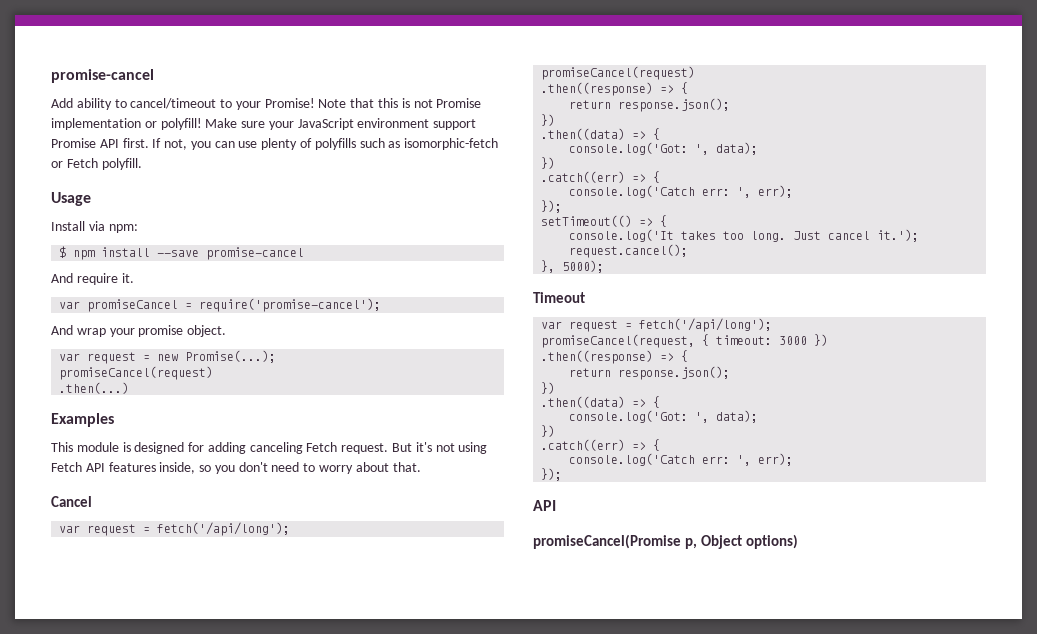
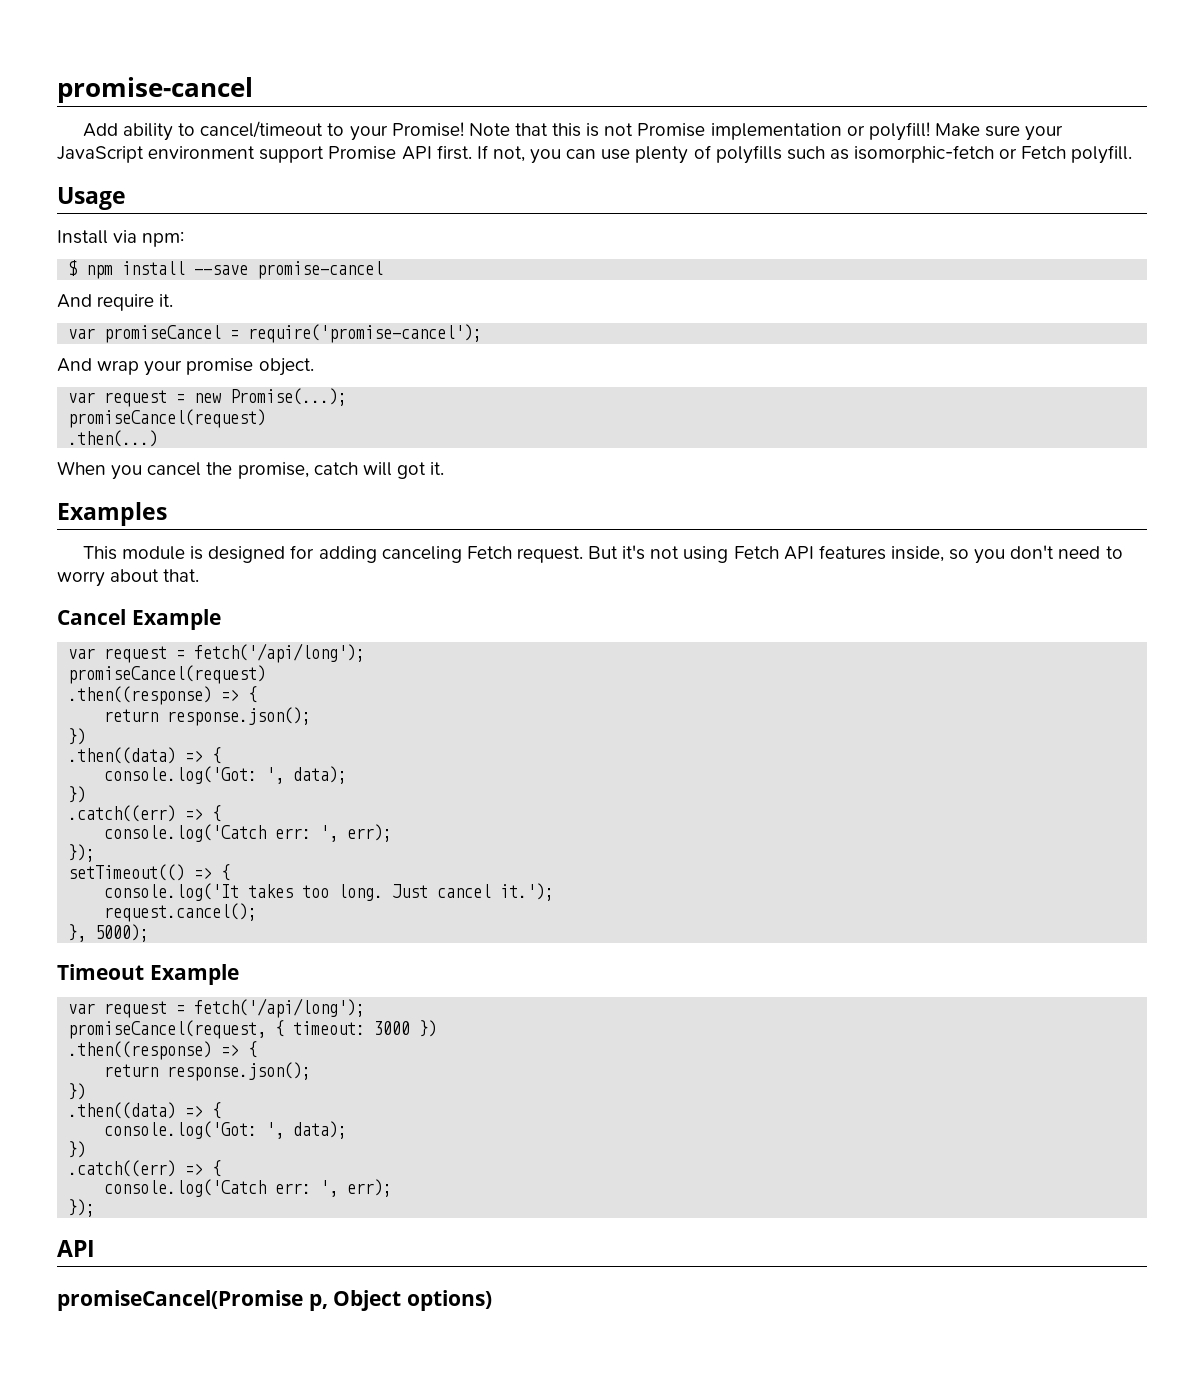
(130, 388) none -> [57,461,445,480] // When you cancel the promise, catch will got it.
(92, 501) none -> [131,609,221,630] Example
(585, 297) none -> [149,964,239,985] Example

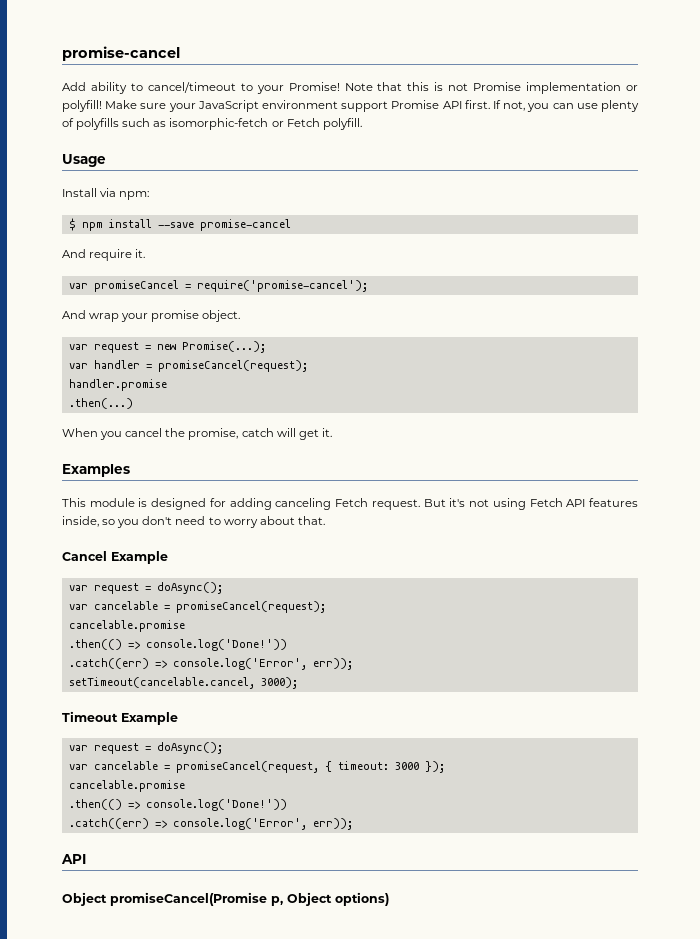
[68,409,267,428] promiseCancel(request) -> [68,360,308,372] [68,379,167,391] var handler = promiseCancel(request); // handler.promise
[396,462,426,479] got -> [298,429,319,440] get
[194,643,366,663] [68,665,267,684] [68,686,258,705] [104,707,312,726] [68,728,87,745] [68,747,222,764] [104,766,348,784] [68,786,87,803] [68,805,222,822] [104,824,393,842] [68,844,96,862] [68,864,231,881] [104,883,555,901] [104,903,258,922] [68,924,150,942] fetch('/api/long'); // promiseCancel(request) // .then((response) => { // return response.json(); // }) // .then((data) => { // console.log('Got: ', data); // }) // .catch((err) => { // console.log('Catch err: ', err); // }); // setTimeout(() => { // console.log('It takes too long. Just cancel it.'); // request.cancel(); // }, 5000); -> [156,582,223,594] [68,601,326,613] [68,620,185,632] [68,639,287,651] [68,658,353,670] [68,677,298,689] doAsync(); // var cancelable = promiseCancel(request); // cancelable.promise // .then(() => console.log('Done!')) // .catch((err) => console.log('Error', err)); // setTimeout(cancelable.cancel, 3000);
[194,998,366,1018] [68,1020,438,1039] [68,1041,258,1060] [104,1062,312,1081] [68,1083,87,1100] [68,1102,222,1119] [104,1121,348,1139] [68,1141,87,1158] [68,1160,222,1177] [104,1179,393,1197] [68,1199,96,1217] fetch('/api/long'); // promiseCancel(request, { timeout: 3000 }) // .then((response) => { // return response.json(); // }) // .then((data) => { // console.log('Got: ', data); // }) // .catch((err) => { // console.log('Catch err: ', err); // }); -> [156,742,223,754] [68,761,445,773] [68,780,185,792] [68,799,287,811] [68,818,353,830] doAsync(); // var cancelable = promiseCancel(request, { timeout: 3000 }); // cancelable.promise // .then(() => console.log('Done!')) // .catch((err) => console.log('Error', err));
(95, 1248) none -> [62,892,107,906] Object

